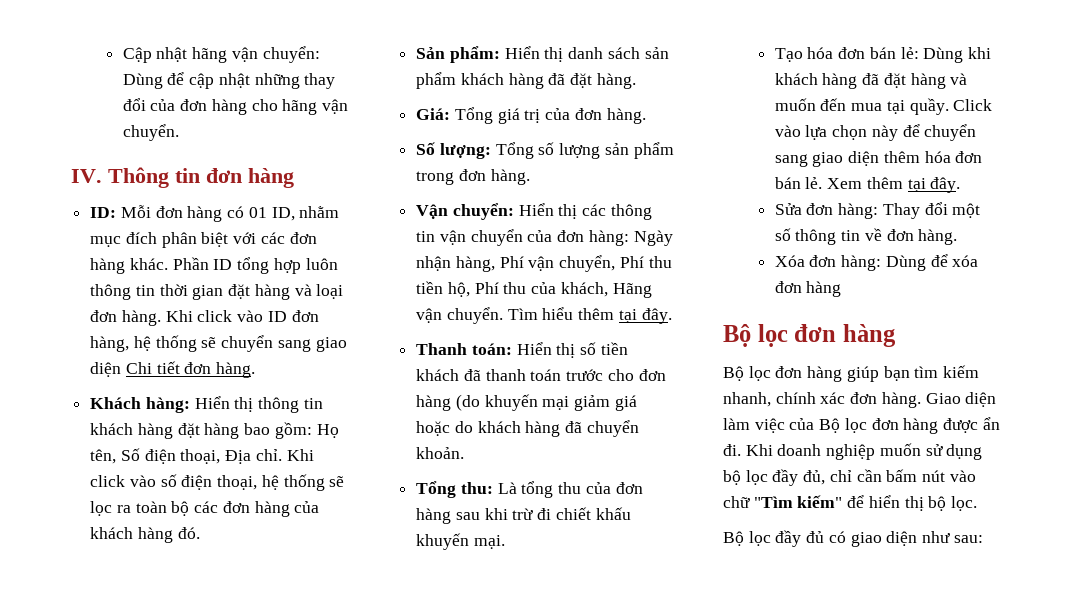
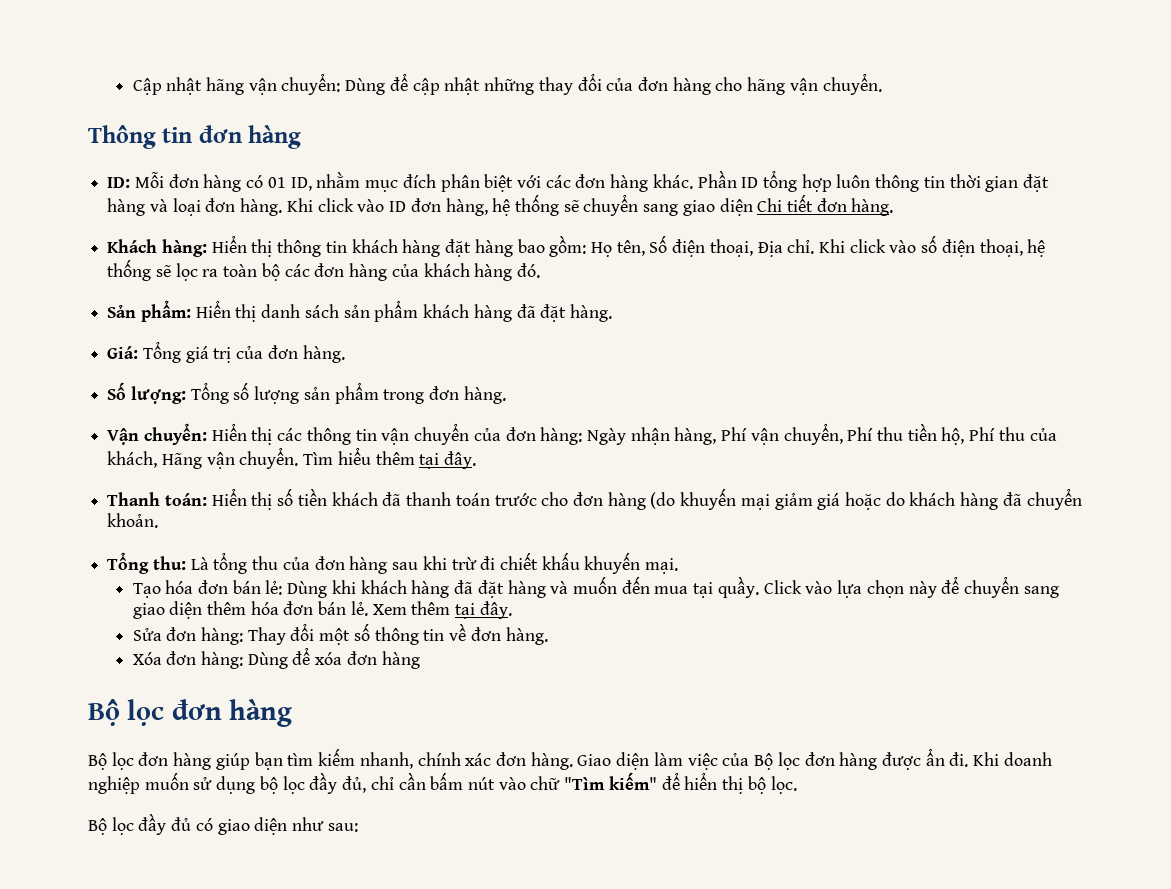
[71,169,102,183] IV. -> (882, 84) none

